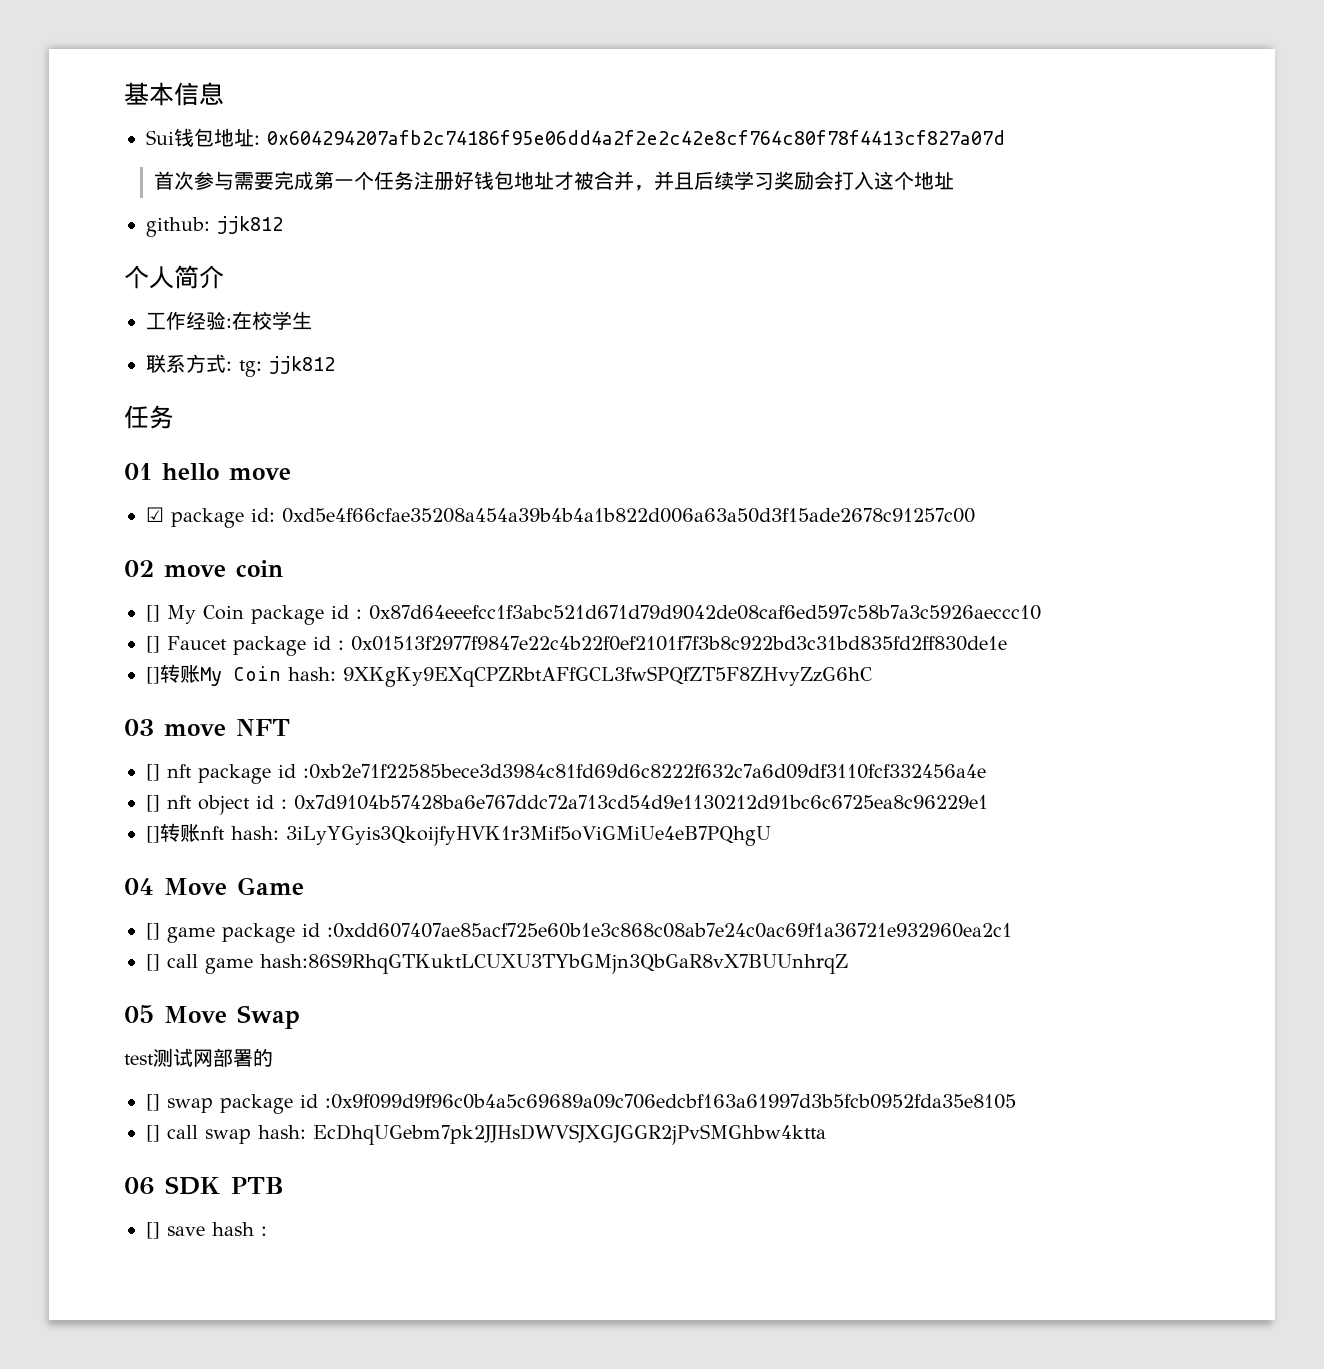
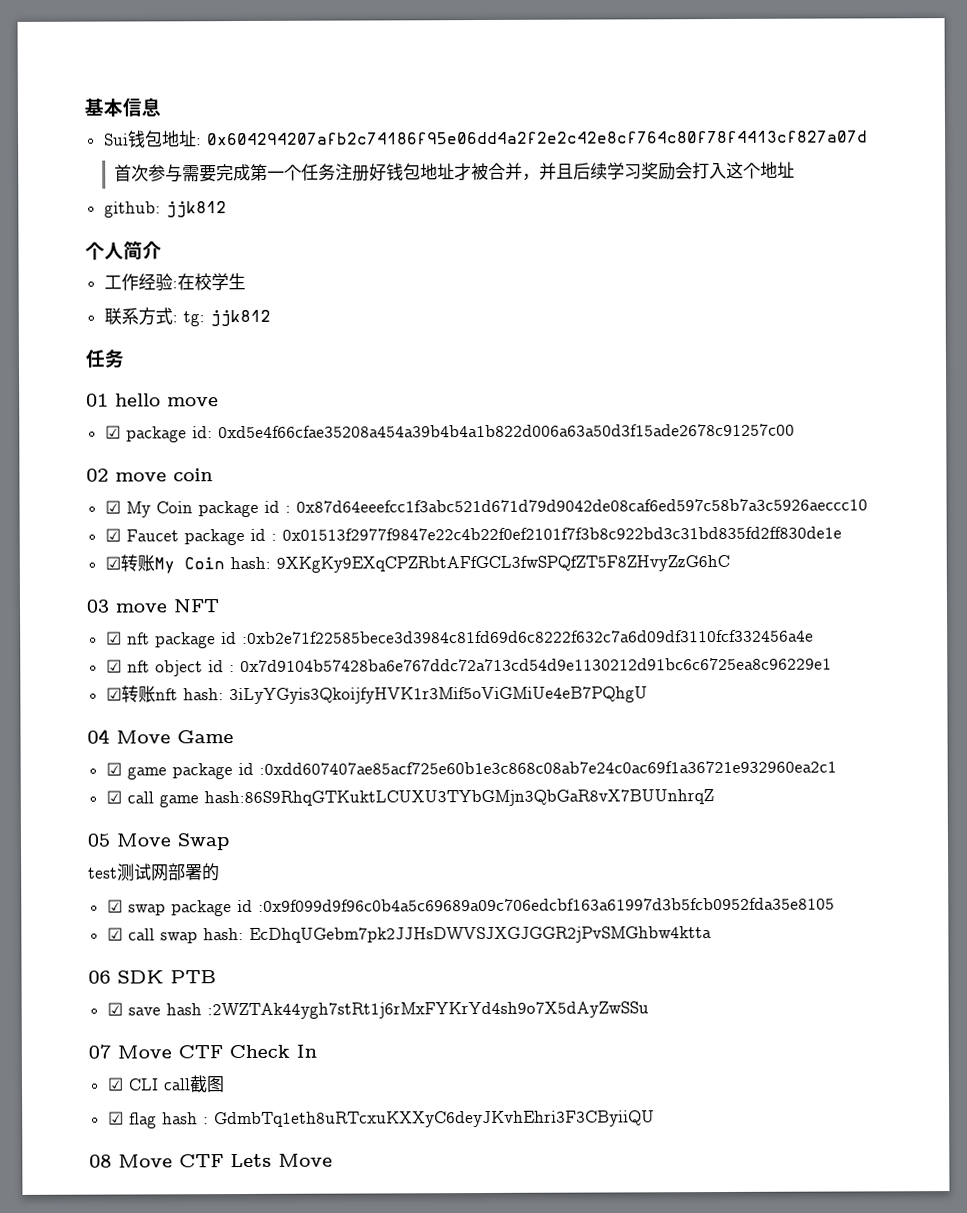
[146,605,160,622] [] -> [104,500,121,514] ☑
[146,636,160,653] [] -> [104,528,121,542] ☑
[146,667,160,684] [] -> [104,556,121,570] ☑
[146,764,160,781] [] -> [105,631,122,645] ☑
[146,795,160,812] [] -> [105,659,122,673] ☑
[146,826,160,843] [] -> [105,687,122,701] ☑
[146,923,160,940] [] -> [105,762,122,776] ☑
[146,954,160,971] [] -> [105,790,122,804] ☑
[146,1094,160,1111] [] -> [106,899,123,913] ☑
[146,1125,160,1142] [] -> [106,927,123,941] ☑
[146,1222,160,1239] [] -> [106,1002,123,1016] ☑
[261,1226,267,1236] : -> [206,1001,649,1020] [88,1044,317,1059] [106,1075,225,1093] [107,1110,655,1129] [89,1153,333,1168] :2WZTAk44ygh7stRt1j6rMxFYKrYd4sh9o7X5dAyZwSSu // 07 Move CTF Check In // ☑ CLI call截图 // ☑ flag hash : GdmbTq1eth8uRTcxuKXXyC6deyJKvhEhri3F3CByiiQU // 08 Move CTF Lets Move

